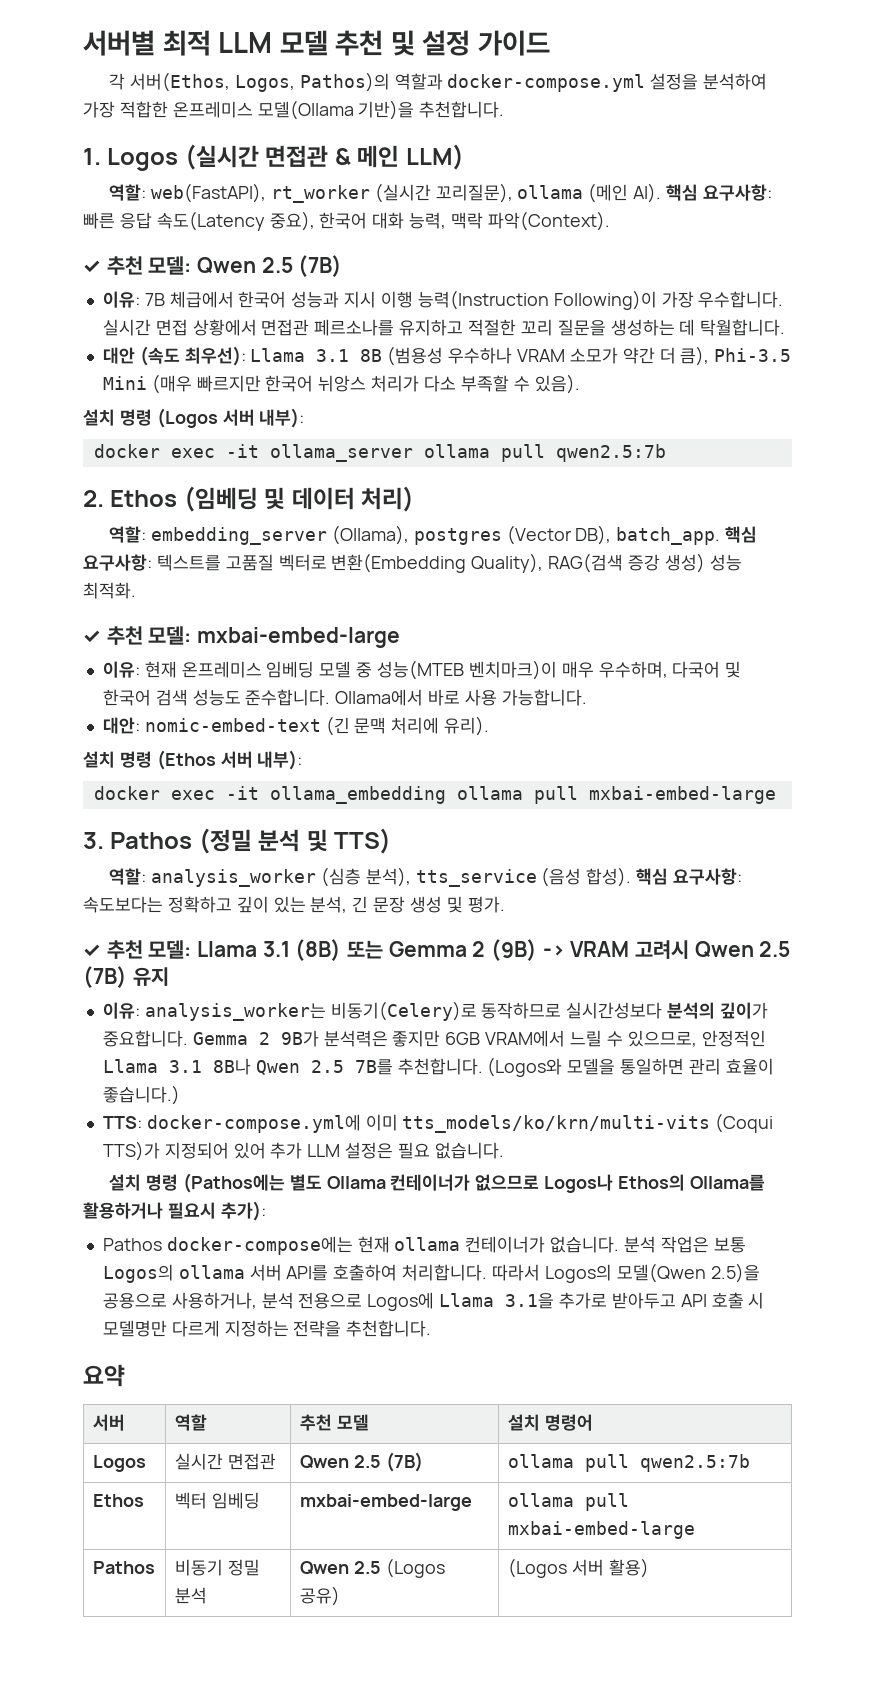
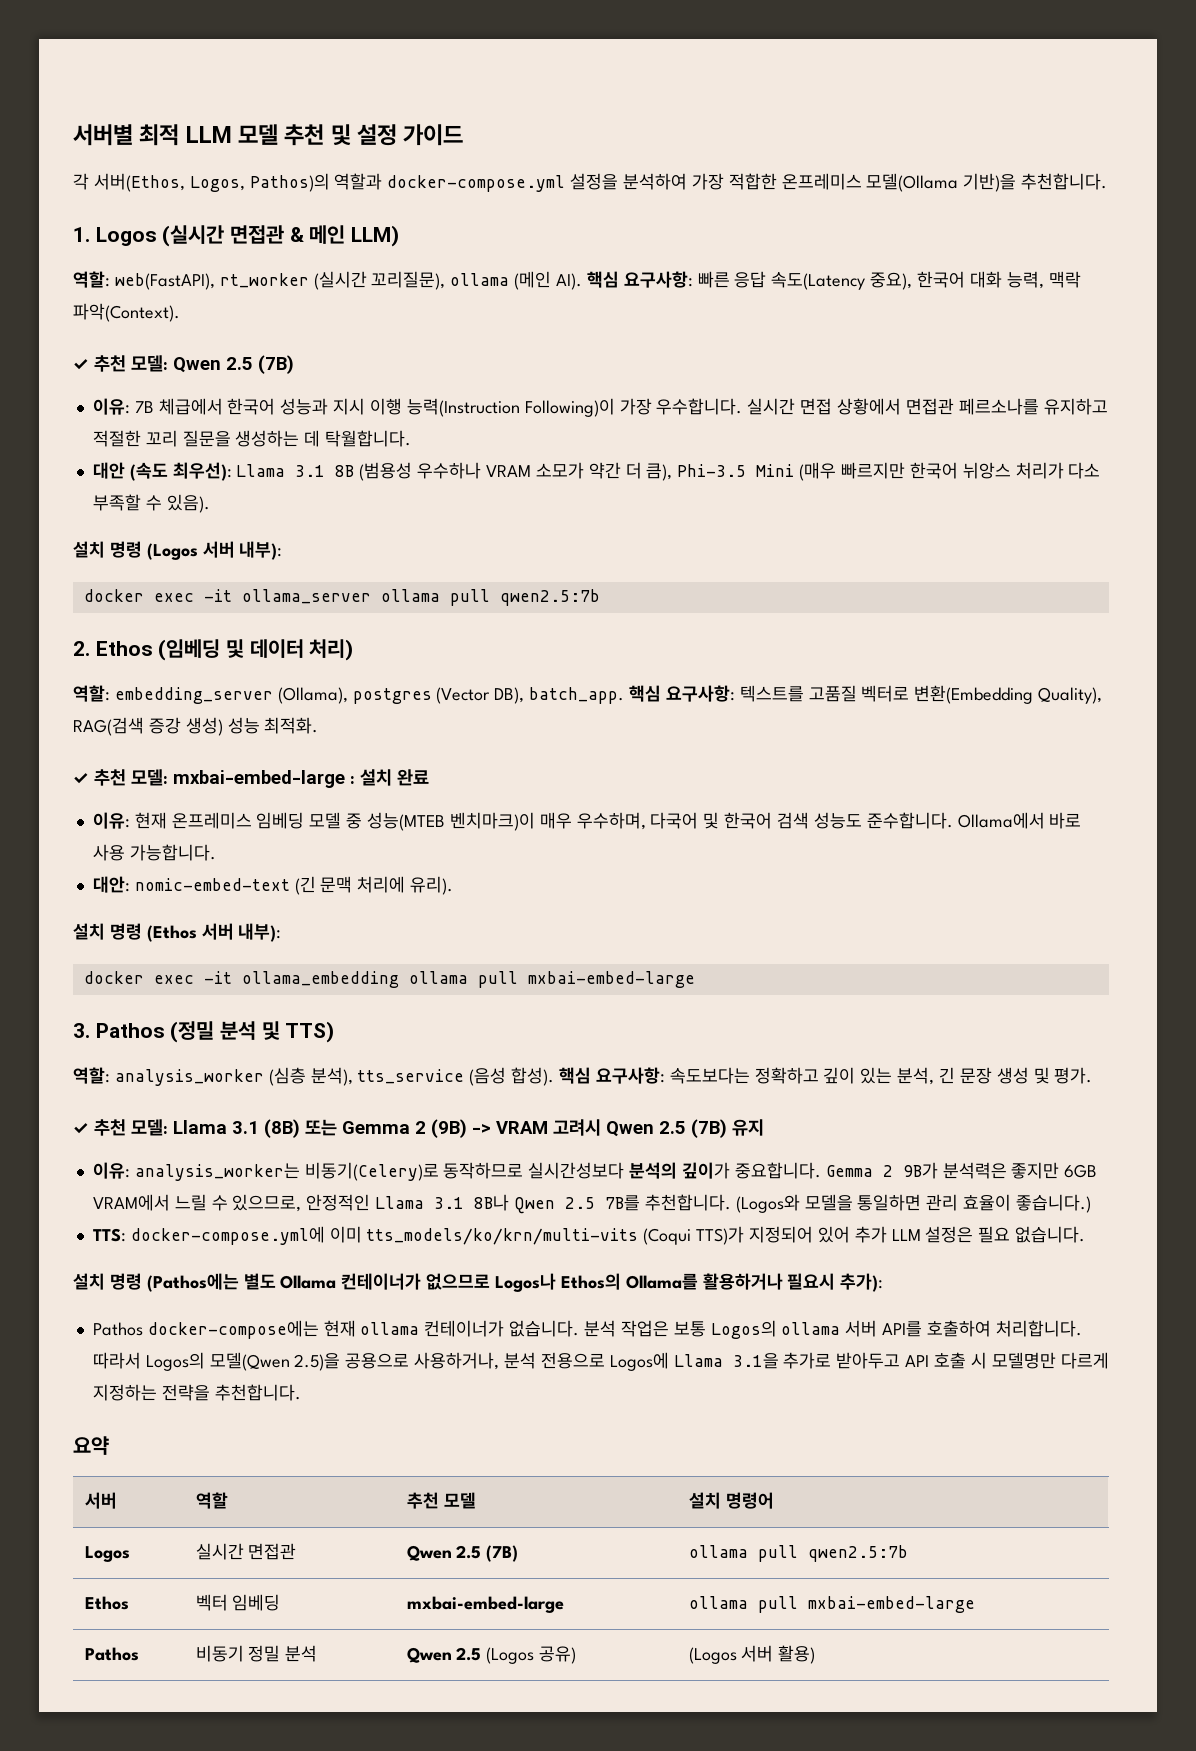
(401, 637) none -> [350,769,429,786] : 설치 완료

